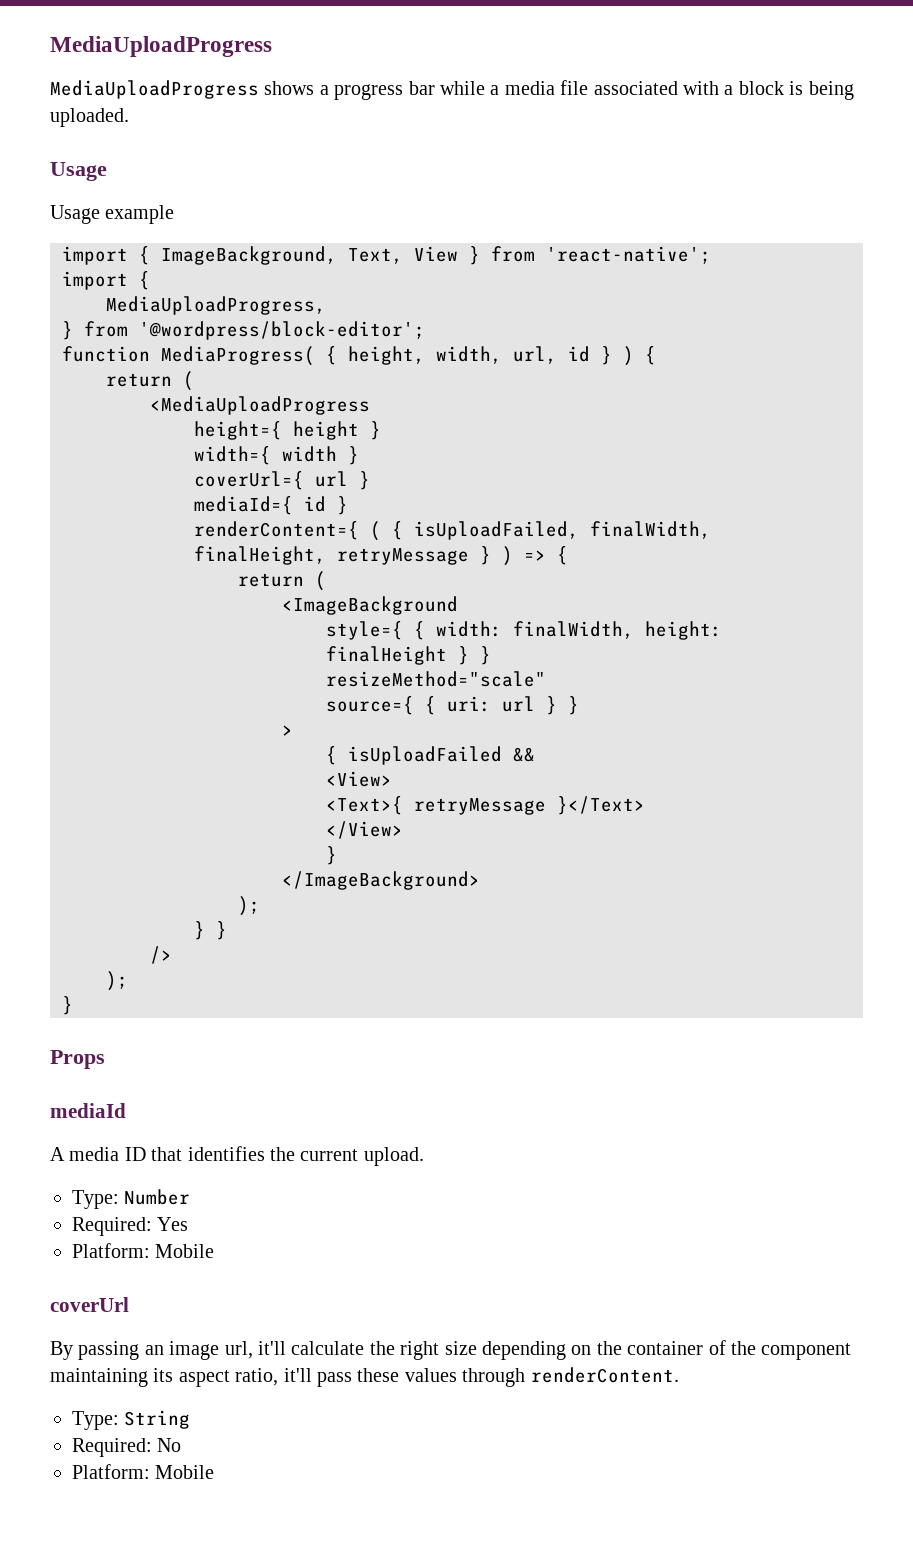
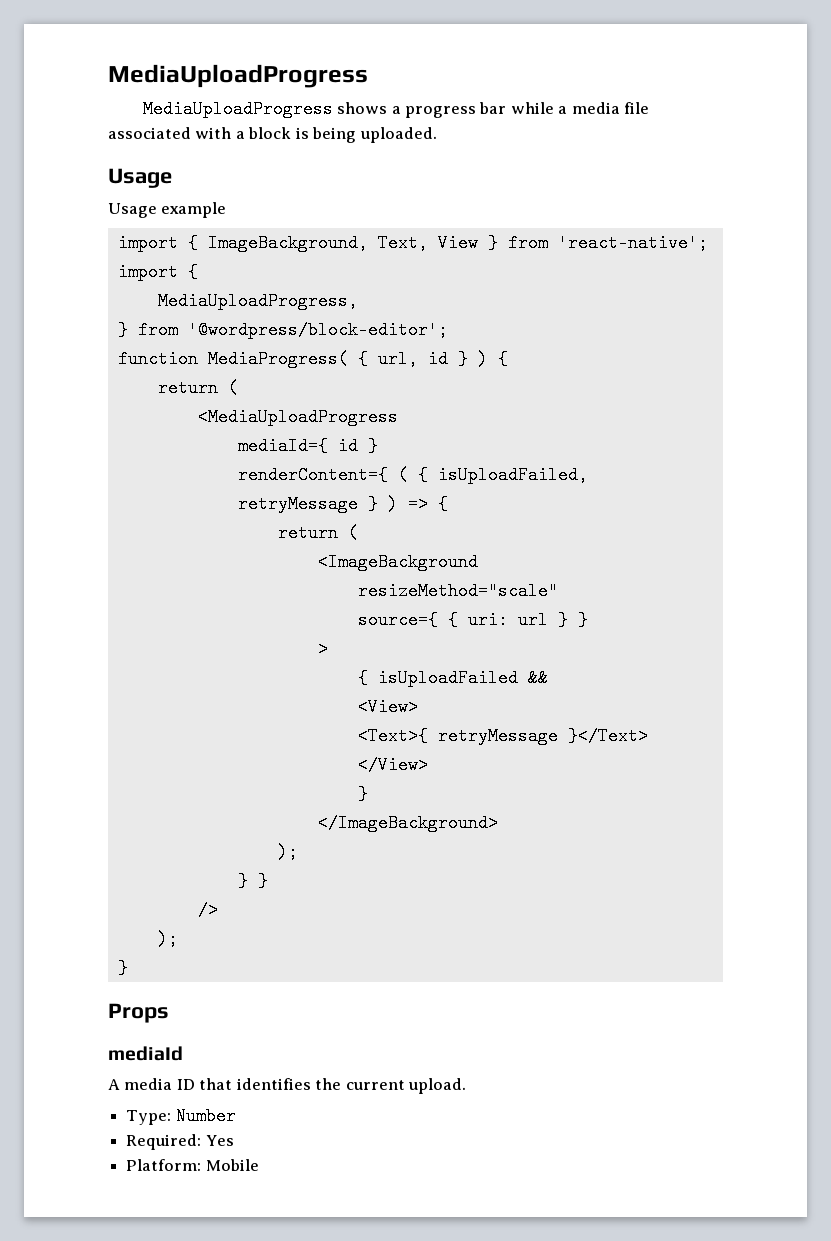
[348,346,502,365] height, width, -> (368, 359) none
[194,421,381,440] [194,446,359,465] [194,471,370,490] // height={ height } // width={ width } // coverUrl={ url } -> (398, 417) none
[590,521,711,539] [194,546,326,565] finalWidth, finalHeight, -> (588, 475) none
[326,621,722,640] [326,646,491,665] // style={ { width: finalWidth, height: finalHeight } } -> (478, 562) none
[50,1297,129,1312] [50,1340,852,1360] [50,1367,679,1387] [72,1410,191,1430] [72,1438,182,1457] [72,1464,215,1479] // coverUrl // By passing an image url, it'll calculate the right size depending on the container of the component maintaining its aspect ratio, it'll pass these values through renderContent. // Type: String // Required: No // Platform: Mobile -> (259, 1165) none

